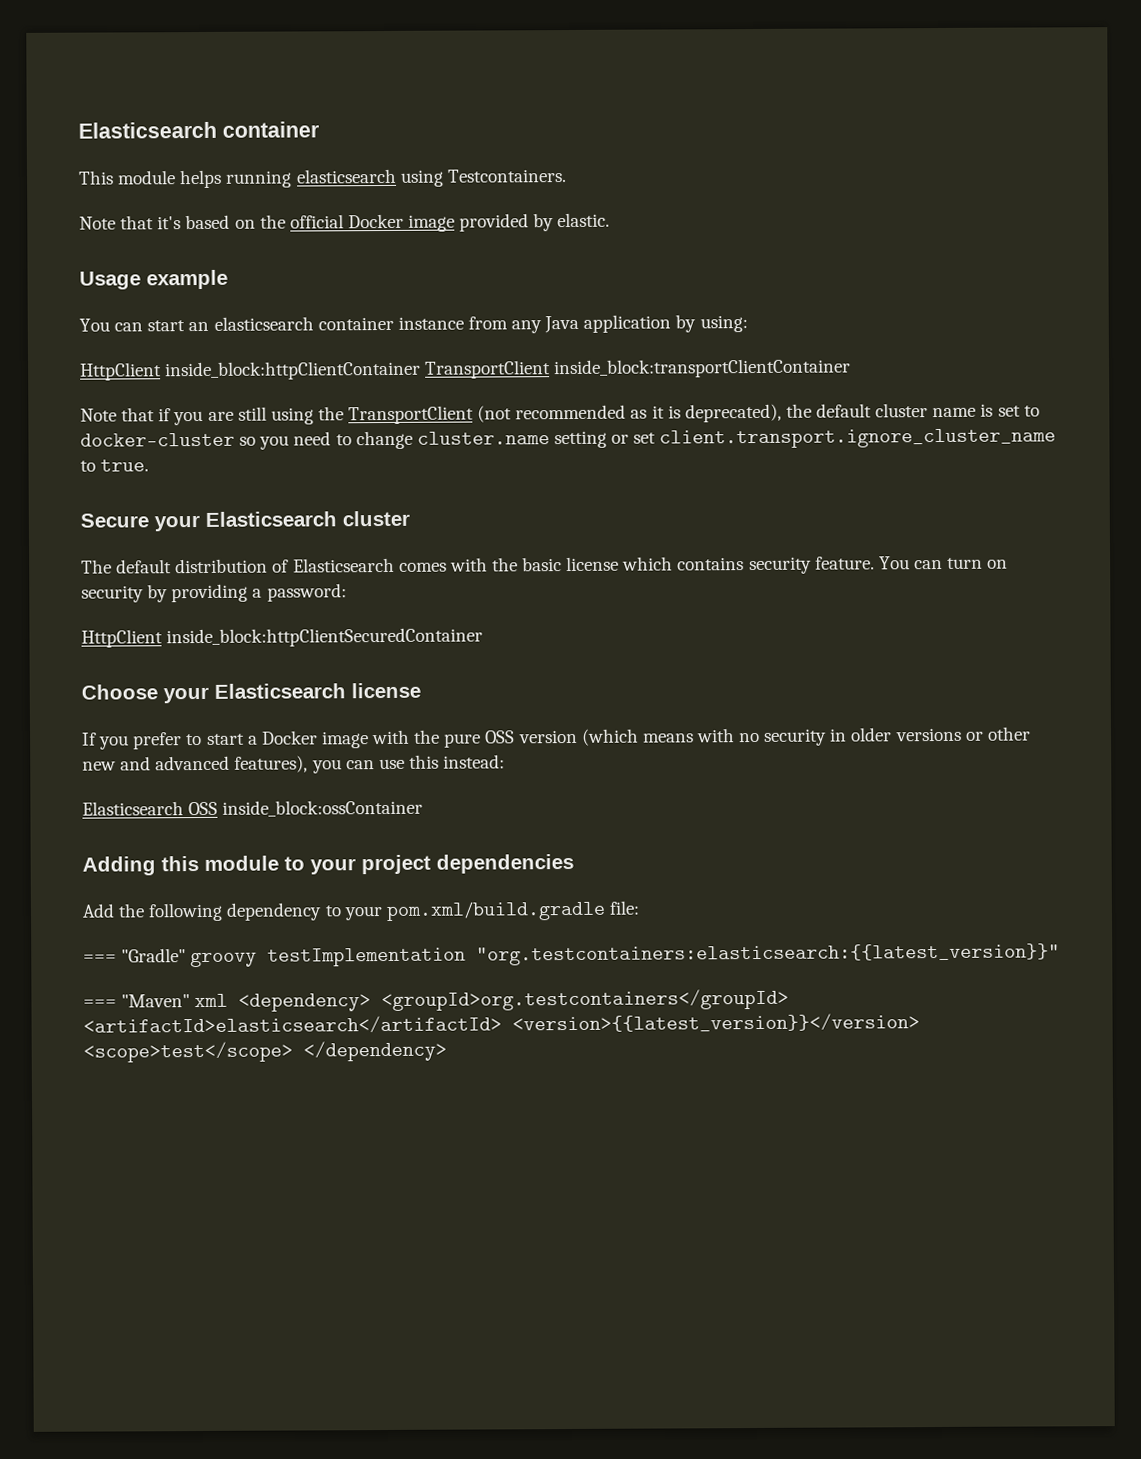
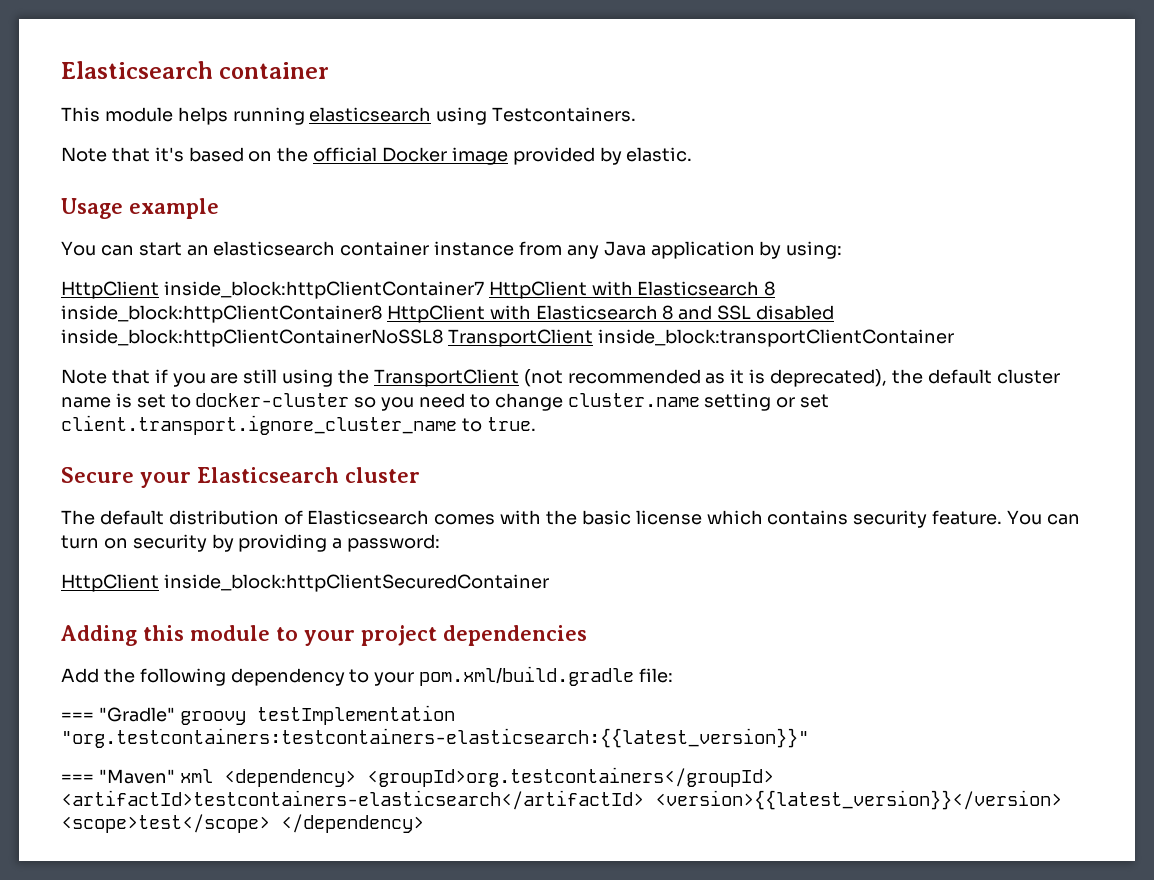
[165,360,422,381] inside_block:httpClientContainer -> [163,281,776,299] [61,305,835,323] [61,329,443,347] inside_block:httpClientContainer7 HttpClient with Elasticsearch 8 inside_block:httpClientContainer8 HttpClient with Elasticsearch 8 and SSL disabled inside_block:httpClientContainerNoSSL8
[81,682,421,704] [82,726,1031,750] [82,754,506,774] [82,799,424,817] // Choose your Elasticsearch license // If you prefer to start a Docker image with the pure OSS version (which means with no security in older versions or other new and advanced features), you can use this instead: // Elasticsearch OSS inside_block:ossContainer -> (549, 583) none
[476,943,1061,966] "org.testcontainers:elasticsearch:{{latest_version}}" -> [61,728,809,748] "org.testcontainers:testcontainers-elasticsearch:{{latest_version}}"
[83,1015,502,1035] <artifactId>elasticsearch</artifactId> -> [61,790,644,810] <artifactId>testcontainers-elasticsearch</artifactId>

